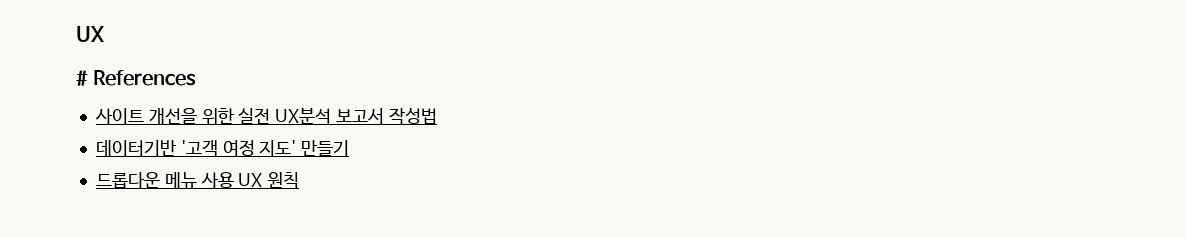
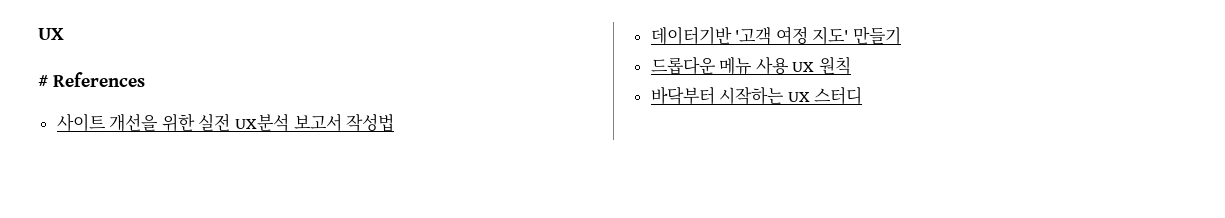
(300, 180) none -> [650,86,863,105] // 바닥부터 시작하는 UX 스터디

